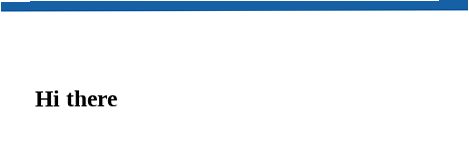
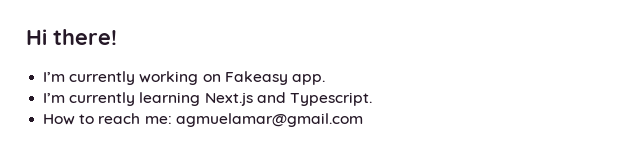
[66,90,119,107] there -> [53,29,117,45] [43,71,325,85] [43,92,372,106] [43,113,363,127] there! // I’m currently working on Fakeasy app. // I’m currently learning Next.js and Typescript. // How to reach me: agmuelamar@gmail.com

